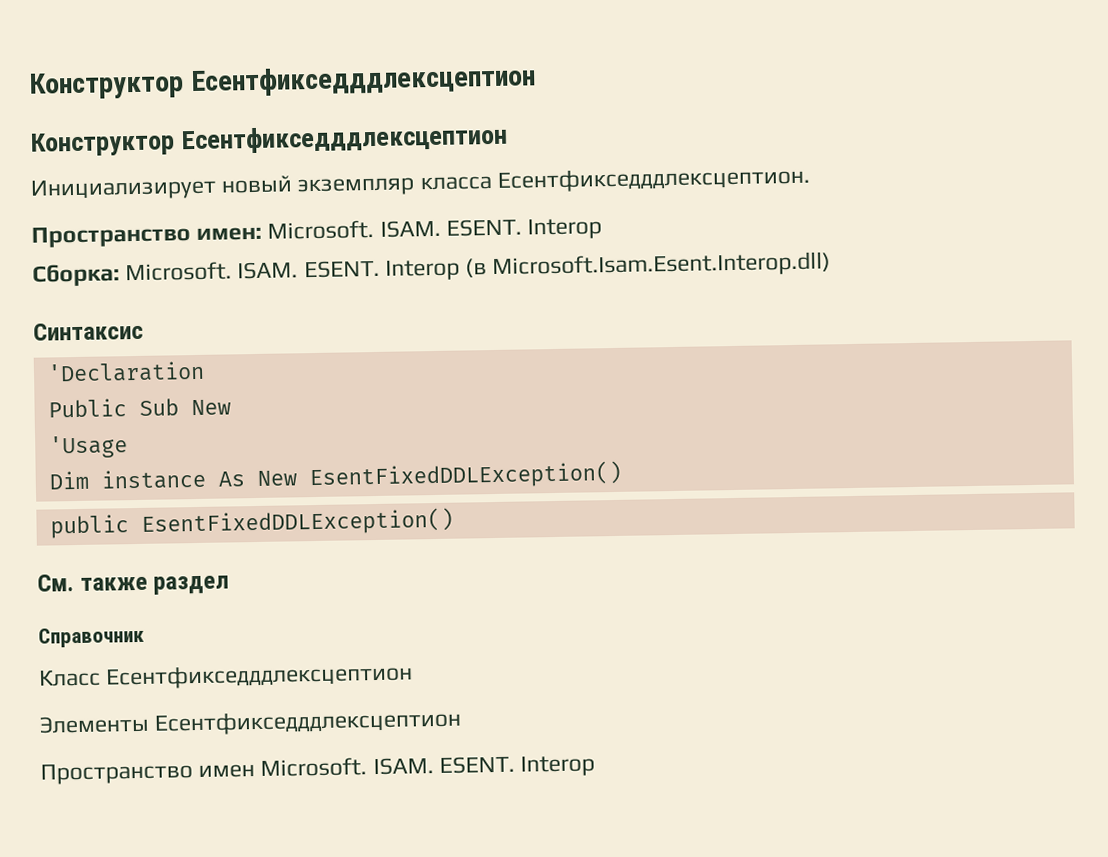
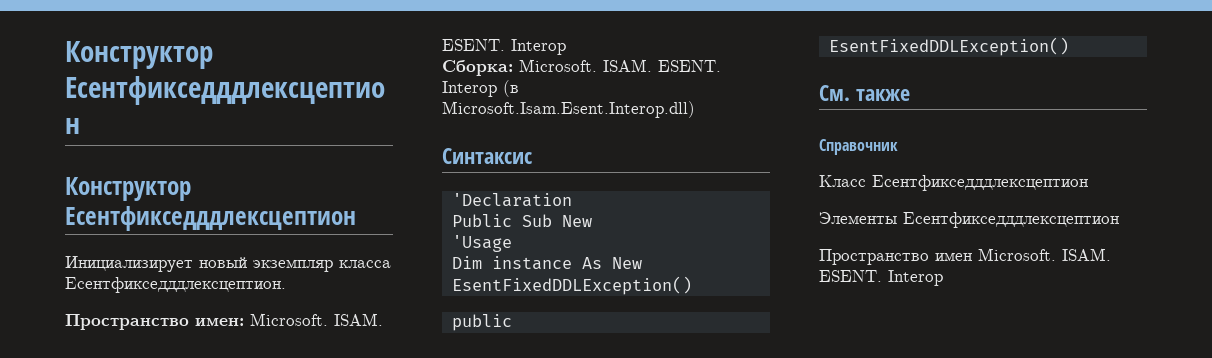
[153,575,230,595] раздел -> (910, 95) none

